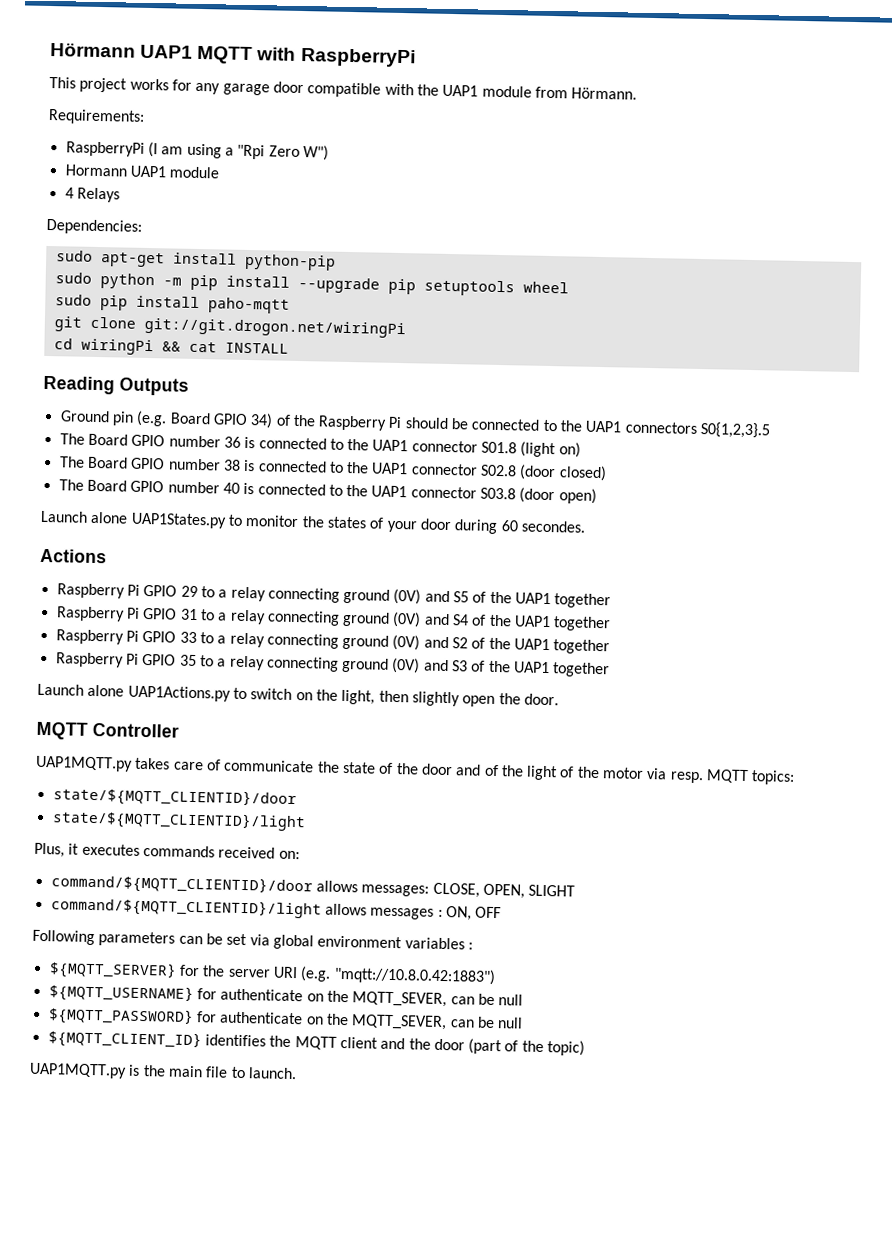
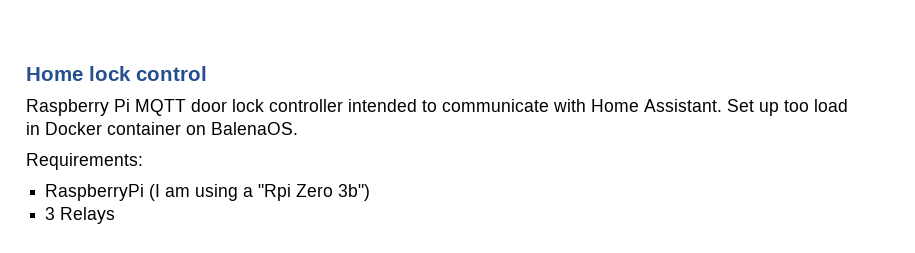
[50,43,416,68] [49,76,638,100] Hörmann UAP1 MQTT with RaspberryPi // This project works for any garage door compatible with the UAP1 module from Hörmann. -> [26,66,207,81] [26,99,848,116] [26,122,298,135] Home lock control // Raspberry Pi MQTT door lock controller intended to communicate with Home Assistant. Set up too load in Docker container on BalenaOS.
[302,145,329,161] [64,164,220,179] [64,187,120,203] [46,218,142,235] [55,250,336,271] [54,272,569,297] [54,294,290,314] [53,316,406,339] [53,338,289,356] [43,375,189,396] [59,410,772,439] [59,433,581,458] [59,456,607,482] [58,479,597,504] [40,510,586,535] [40,548,107,564] [56,583,612,609] [55,606,612,632] [55,629,611,655] [55,652,611,678] [37,683,559,707] [36,721,179,740] [35,755,796,785] [52,787,297,809] [51,810,306,832] [34,842,300,860] [50,874,576,899] [50,897,502,921] [32,929,473,950] [48,961,496,986] [48,984,524,1008] [47,1007,524,1031] [47,1030,586,1056] [29,1062,297,1080] W") // Hormann UAP1 module // 4 Relays // Dependencies: // sudo apt-get install python-pip // sudo python -m pip install --upgrade pip setuptools wheel // sudo pip install paho-mqtt // git clone git://git.drogon.net/wiringPi // cd wiringPi && cat INSTALL // Reading Outputs // Ground pin (e.g. Board GPIO 34) of the Raspberry Pi should be connected to the UAP1 connectors S0{1,2,3}.5 // The Board GPIO number 36 is connected to the UAP1 connector S01.8 (light on) // The Board GPIO number 38 is connected to the UAP1 connector S02.8 (door closed) // The Board GPIO number 40 is connected to the UAP1 connector S03.8 (door open) // Launch alone UAP1States.py to monitor the states of your door during 60 secondes. // Actions // Raspberry Pi GPIO 29 to a relay connecting ground (0V) and S5 of the UAP1 together // Raspberry Pi GPIO 31 to a relay connecting ground (0V) and S4 of the UAP1 together // Raspberry Pi GPIO 33 to a relay connecting ground (0V) and S2 of the UAP1 together // Raspberry Pi GPIO 35 to a relay connecting ground (0V) and S3 of the UAP1 together // Launch alone UAP1Actions.py to switch on the light, then slightly open the door. // MQTT Controller // UAP1MQTT.py takes care of communicate the state of the door and of the light of the motor via resp. MQTT topics: // state/${MQTT_CLIENTID}/door // state/${MQTT_CLIENTID}/light // Plus, it executes commands received on: // command/${MQTT_CLIENTID}/door allows messages: CLOSE, OPEN, SLIGHT // command/${MQTT_CLIENTID}/light allows messages : ON, OFF // Following parameters can be set via global environment variables : // ${MQTT_SERVER} for the server URI (e.g. "mqtt://10.8.0.42:1883") // ${MQTT_USERNAME} for authenticate on the MQTT_SEVER, can be null // ${MQTT_PASSWORD} for authenticate on the MQTT_SEVER, can be null // ${MQTT_CLIENT_ID} identifies the MQTT client and the door (part of the topic) // UAP1MQTT.py is the main file to launch. -> [338,184,371,201] [45,207,116,224] 3b") // 3 Relays

